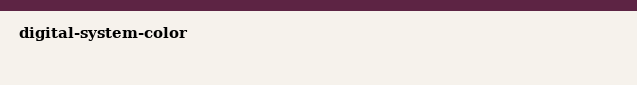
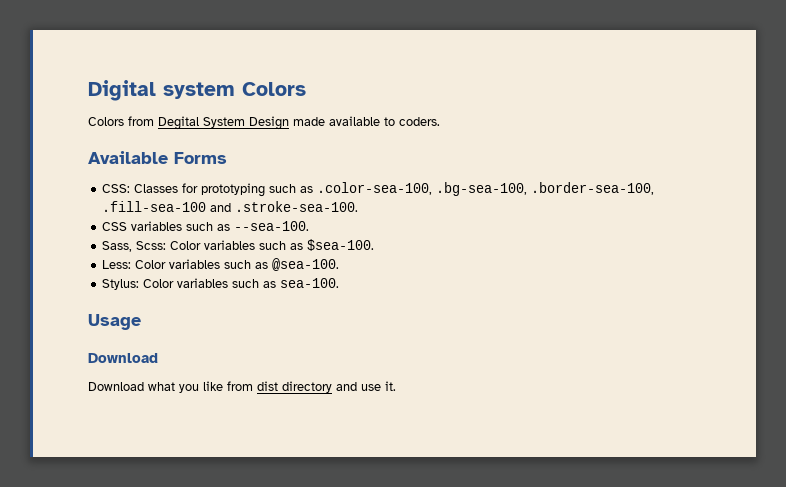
[19,27,188,41] digital-system-color -> [88,80,306,101] [88,116,440,130] [88,151,227,164] [102,182,655,197] [102,201,359,212] [102,221,310,231] [102,239,375,252] [102,258,340,271] [102,278,340,290] [88,314,141,330] [88,353,158,363] [88,381,396,393] Digital system Colors // Colors from Degital System Design made available to coders. // Available Forms // CSS: Classes for prototyping such as .color-sea-100, .bg-sea-100, .border-sea-100, .fill-sea-100 and .stroke-sea-100. // CSS variables such as --sea-100. // Sass, Scss: Color variables such as $sea-100. // Less: Color variables such as @sea-100. // Stylus: Color variables such as sea-100. // Usage // Download // Download what you like from dist directory and use it.

